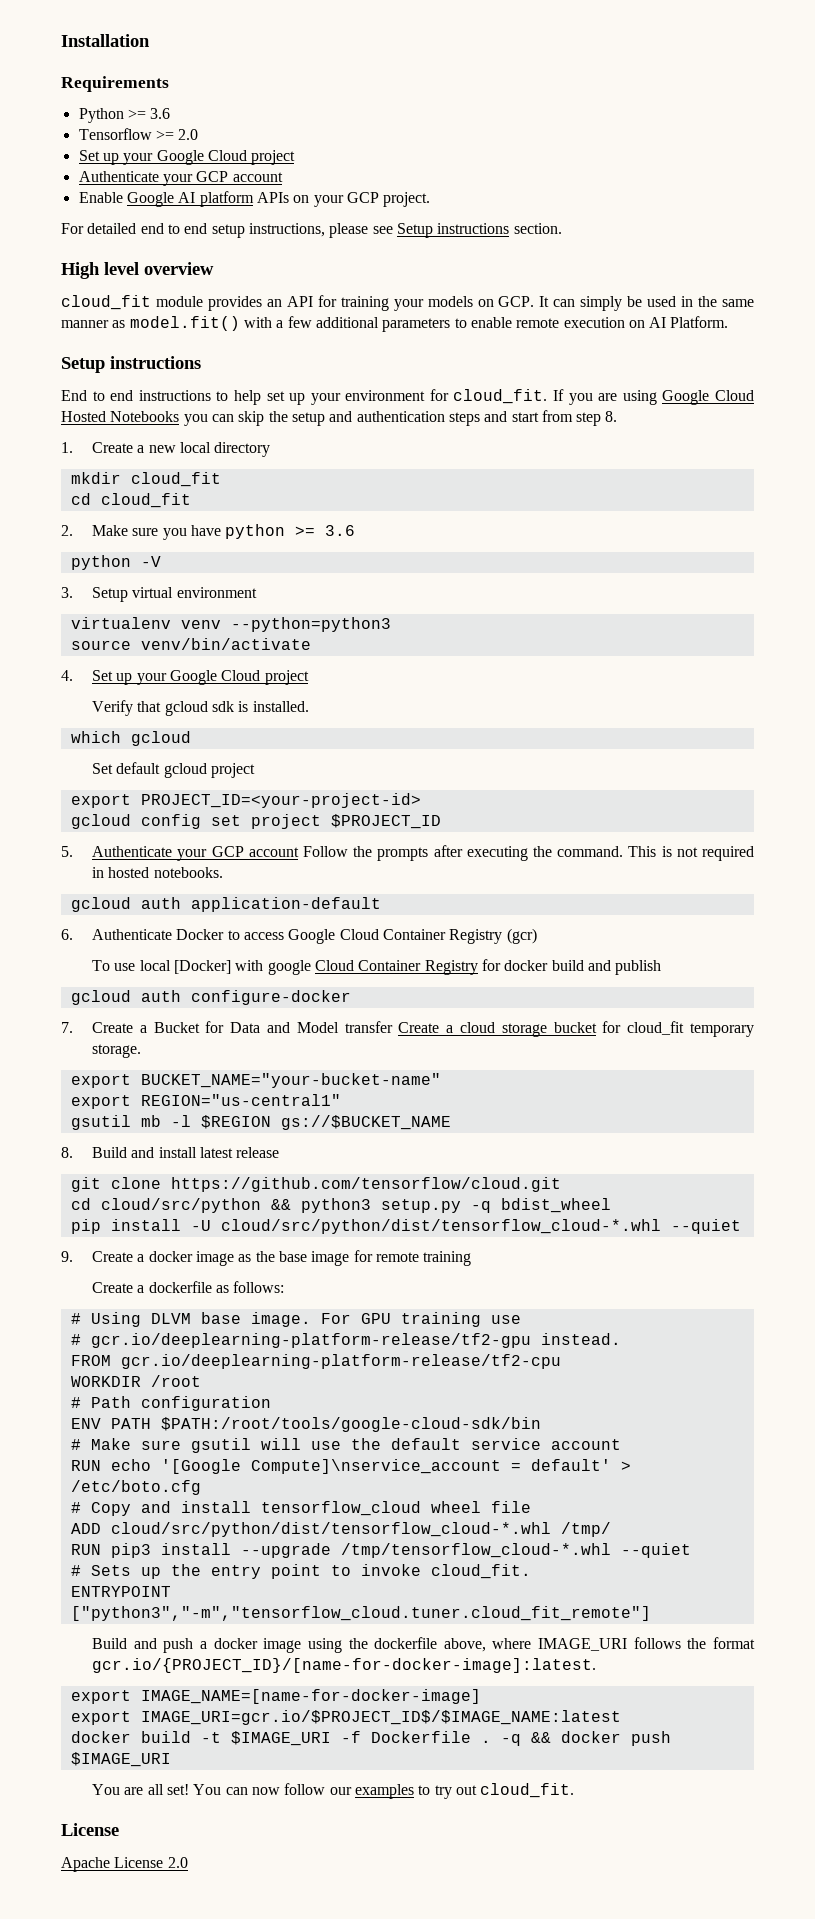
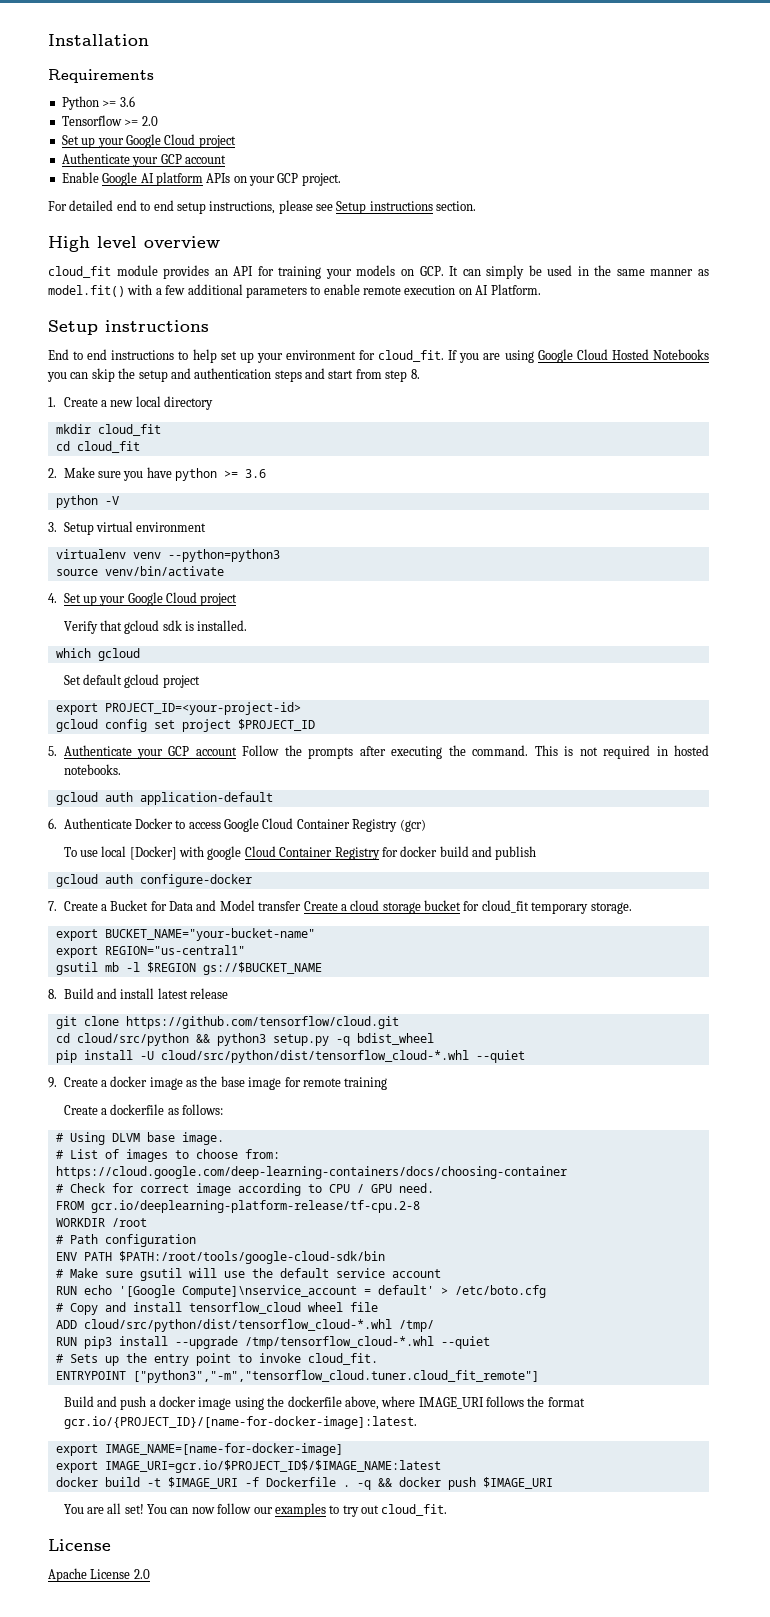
[320,1312,521,1327] [70,1333,621,1348] For GPU training use // # gcr.io/deeplearning-platform-release/tf2-gpu instead. -> [55,1149,280,1162] [55,1166,567,1179] [55,1183,434,1196] // # List of images to choose from: https://cloud.google.com/deep-learning-containers/docs/choosing-container // # Check for correct image according to CPU / GPU need.
[120,1354,561,1369] gcr.io/deeplearning-platform-release/tf2-cpu -> [90,1200,420,1213] gcr.io/deeplearning-platform-release/tf-cpu.2-8

